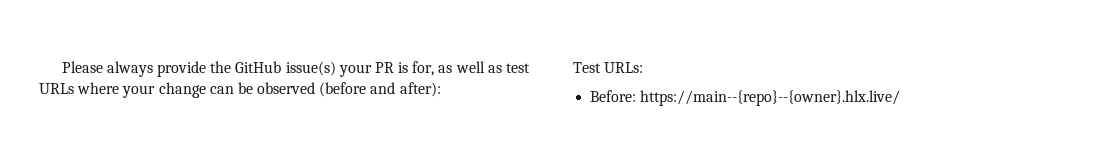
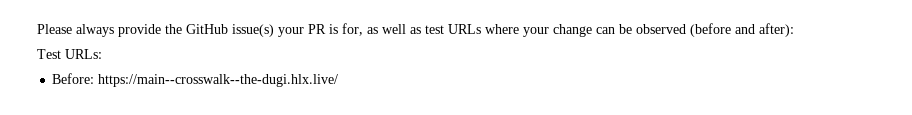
[640,90,901,106] https://main--{repo}--{owner}.hlx.live/ -> [98,74,339,87] https://main--crosswalk--the-dugi.hlx.live/

